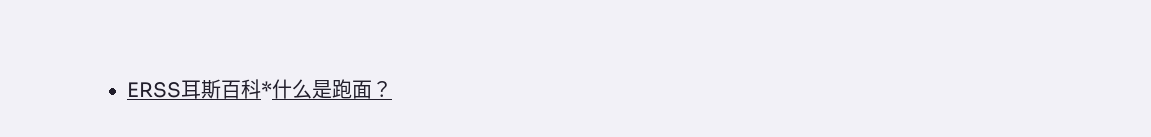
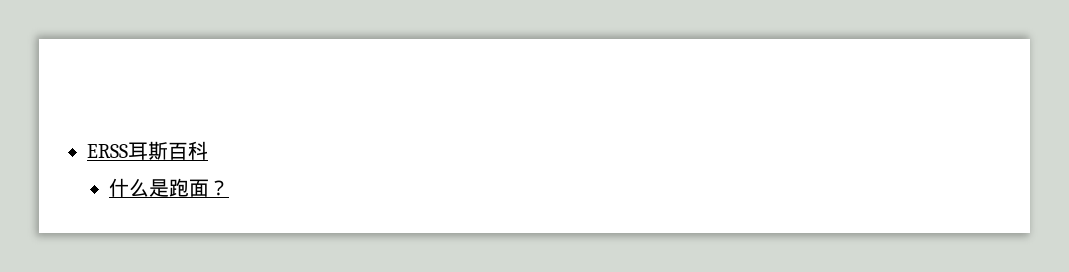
[261,81,272,97] * -> (208, 150) //

